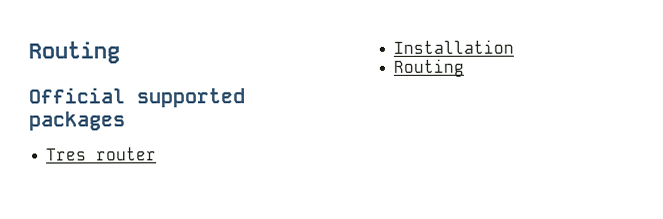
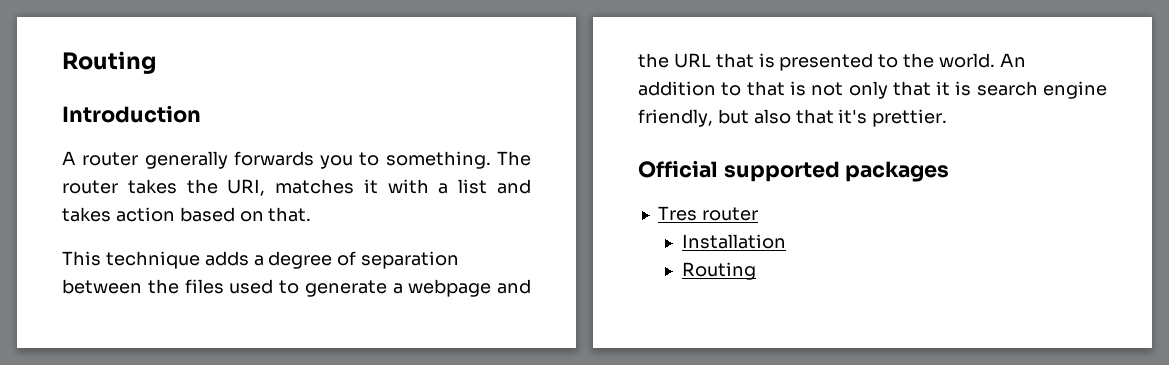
[28,41,120,64] Routing -> [62,51,156,74] [62,105,201,123] [62,151,531,169] [62,179,531,196] [62,207,312,222] [62,251,460,269] [62,279,531,297] [638,53,1026,71] [638,81,1107,99] [638,109,948,127] Routing // Introduction // A router generally forwards you to something. The router takes the URI, matches it with a list and takes action based on that. // This technique adds a degree of separation between the files used to generate a webpage and the URL that is presented to the world. An addition to that is not only that it is search engine friendly, but also that it's prettier.

